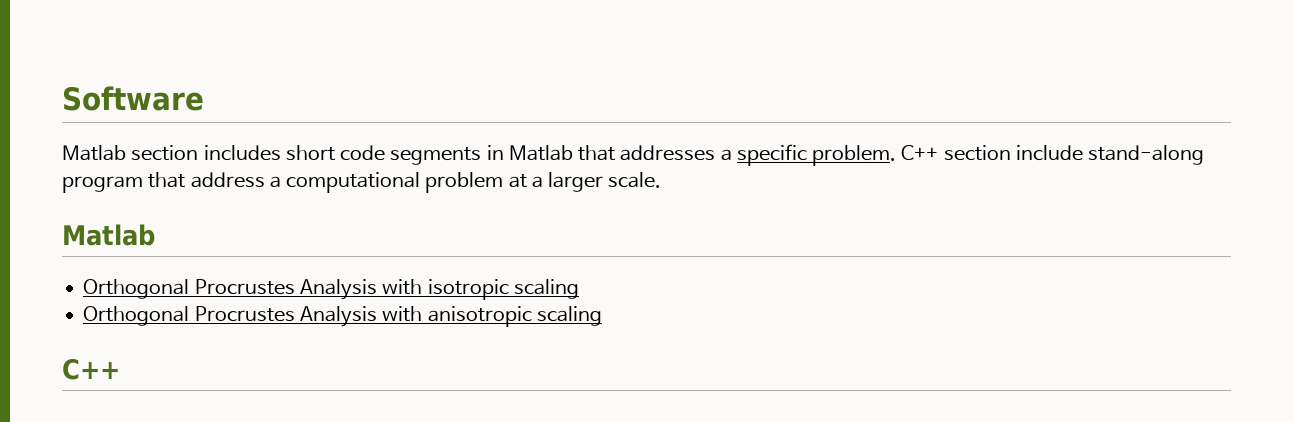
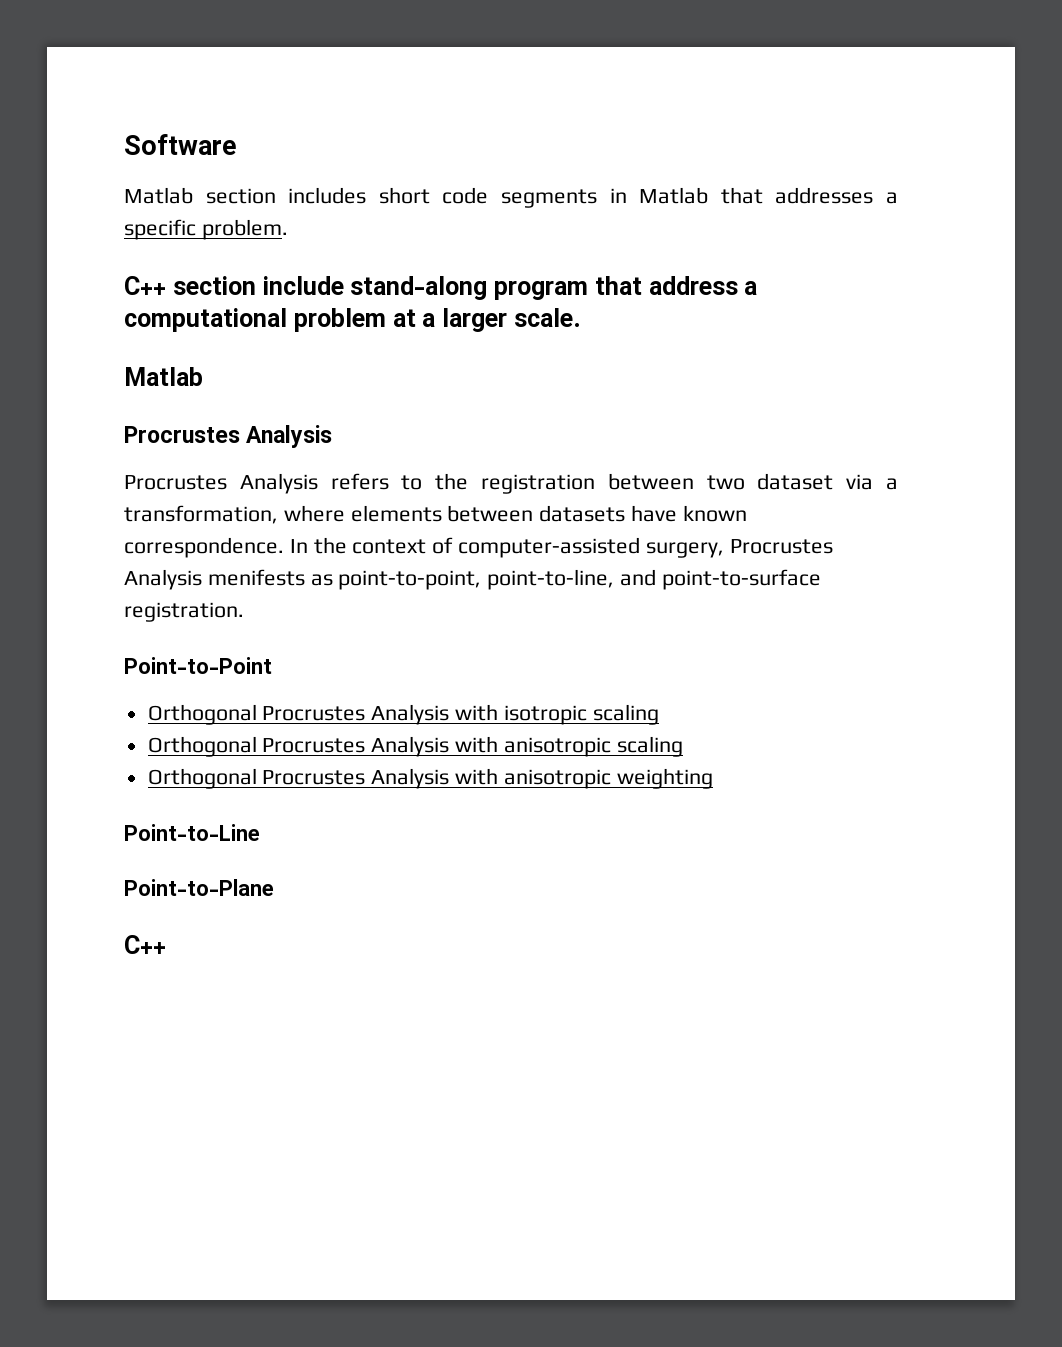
(897, 155) none -> (288, 229) //
(155, 235) none -> [124,425,333,448] [124,473,898,494] [124,505,747,524] [124,537,833,558] [124,569,821,590] [124,602,244,622] [124,657,272,674] // Procrustes Analysis // Procrustes Analysis refers to the registration between two dataset via a transformation, where elements between datasets have known correspondence. In the context of computer-assisted surgery, Procrustes Analysis menifests as point-to-point, point-to-line, and point-to-surface registration. // Point-to-Point
(602, 316) none -> [147,768,713,789] [124,824,260,841] [124,879,274,896] // Orthogonal Procrustes Analysis with anisotropic weighting // Point-to-Line // Point-to-Plane

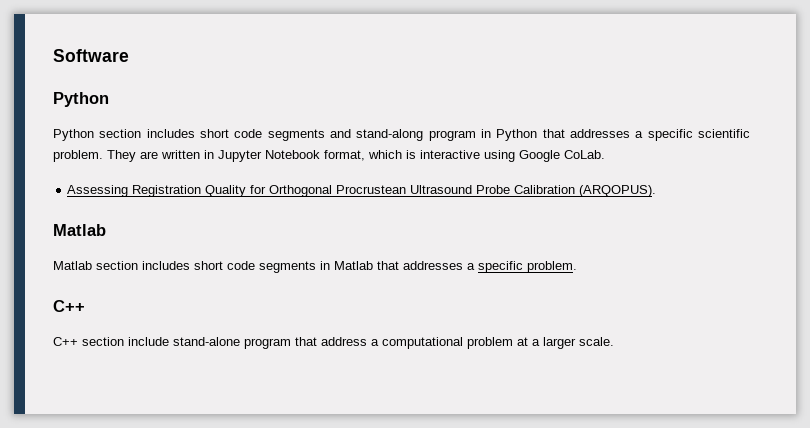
(236, 144) none -> [53,92,109,107] [53,129,751,141] [53,150,605,162] [67,185,657,197] [53,224,106,236] // Python // Python section includes short code segments and stand-along program in Python that addresses a specific scientific problem. They are written in Jupyter Notebook format, which is interactive using Google CoLab. // Assessing Registration Quality for Orthogonal Procrustean Ultrasound Probe Calibration (ARQOPUS). // Matlab
(166, 285) none -> [53,337,78,346] // C++
[350,276,488,300] stand-along -> [173,337,240,346] stand-alone
[124,367,203,386] [124,425,333,448] [124,473,898,494] [124,505,747,524] [124,537,833,558] [124,569,821,590] [124,602,244,622] [124,657,272,674] [147,704,659,725] [147,736,683,757] [147,768,713,789] [124,824,260,841] [124,879,274,896] [124,935,166,954] // Matlab // Procrustes Analysis // Procrustes Analysis refers to the registration between two dataset via a transformation, where elements between datasets have known correspondence. In the context of computer-assisted surgery, Procrustes Analysis menifests as point-to-point, point-to-line, and point-to-surface registration. // Point-to-Point // Orthogonal Procrustes Analysis with isotropic scaling // Orthogonal Procrustes Analysis with anisotropic scaling // Orthogonal Procrustes Analysis with anisotropic weighting // Point-to-Line // Point-to-Plane // C++ -> (614, 341) none

